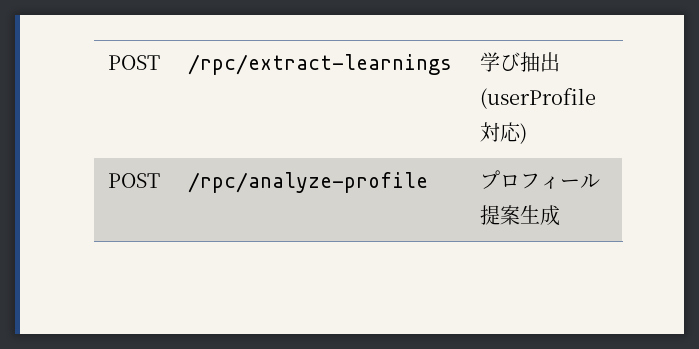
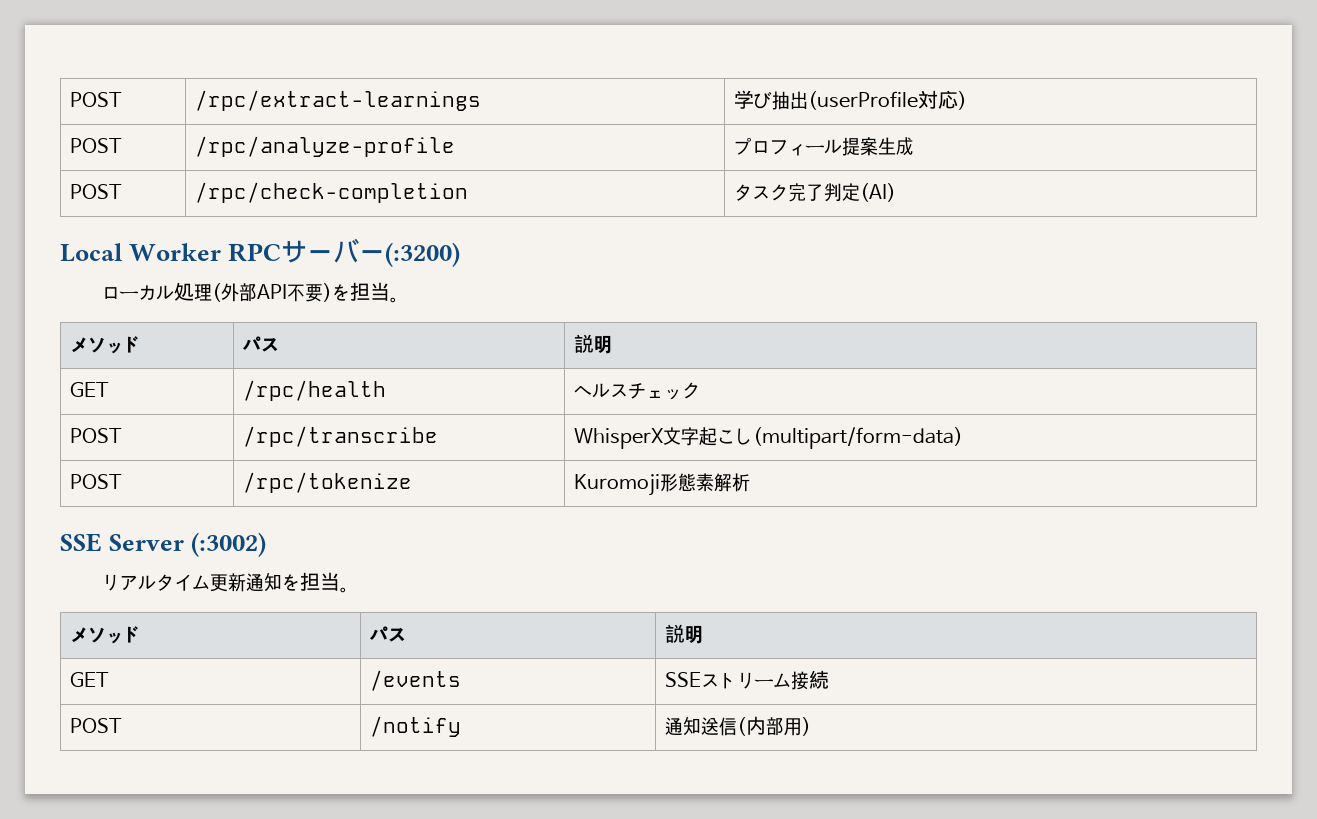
(560, 215) none -> [69,184,122,199] [194,182,468,203] [733,183,896,202] [60,238,461,267] [102,282,400,303] [69,336,142,354] [242,336,279,352] [573,334,612,354] [69,382,109,397] [242,380,386,401] [573,382,700,400] [69,428,122,443] [242,426,438,447] [573,427,963,449] [69,474,122,489] [242,472,412,493] [573,473,750,496] [60,532,267,557] [102,572,350,593] [69,626,142,644] [369,626,406,642] [664,624,703,644] [69,672,109,687] [369,670,461,691] [664,670,829,690] [69,718,122,733] [369,716,461,737] [664,716,811,736] // POST | /rpc/check-completion | タスク完了判定(AI) // Local Worker RPCサーバー(:3200) // ローカル処理(外部API不要)を担当。 // メソッド | パス | 説明 // GET | /rpc/health | ヘルスチェック // POST | /rpc/transcribe | WhisperX文字起こし(multipart/form-data) // POST | /rpc/tokenize | Kuromoji形態素解析 // SSE Server (:3002) // リアルタイム更新通知を担当。 // メソッド | パス | 説明 // GET | /events | SSEストリーム接続 // POST | /notify | 通知送信(内部用)

